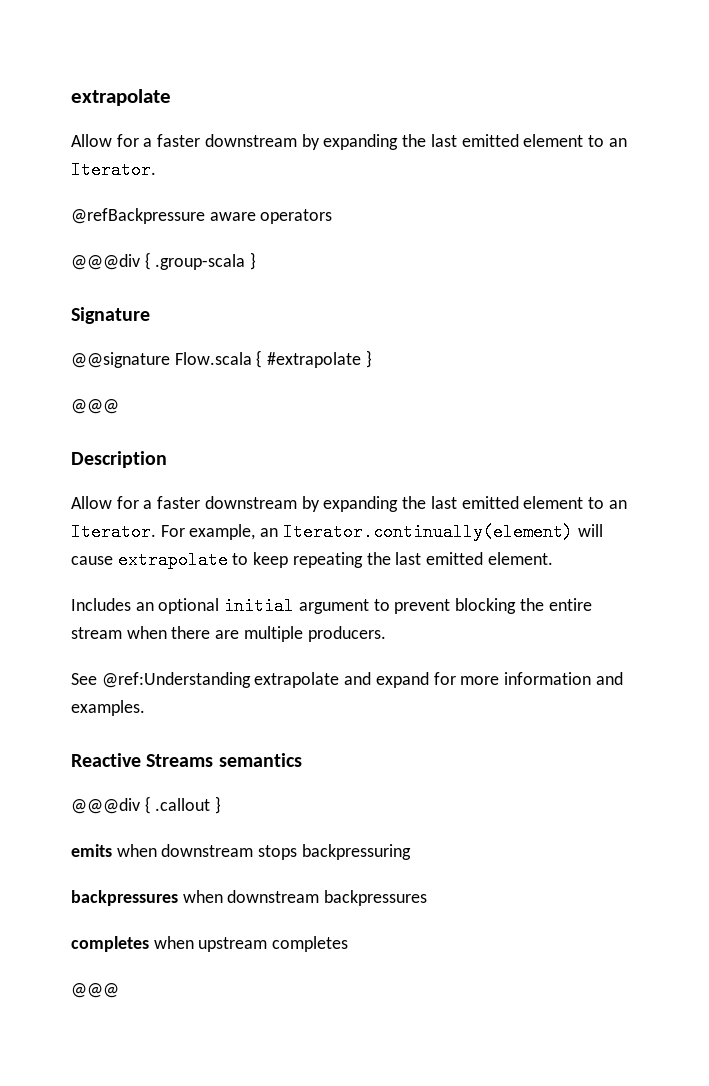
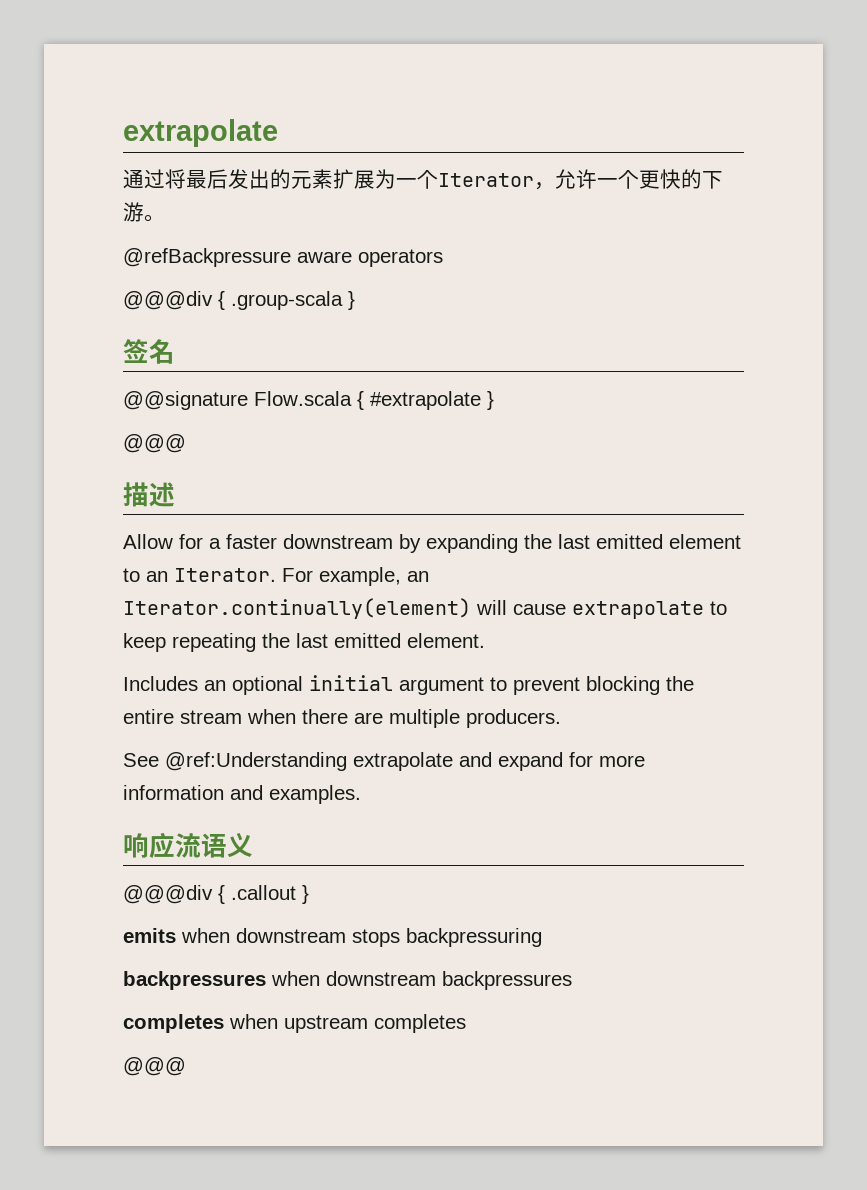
[71,134,627,150] [71,161,156,179] Allow for a faster downstream by expanding the last emitted element to an Iterator. -> [123,169,723,190] [123,202,165,222] 通过将最后发出的元素扩展为一个Iterator，允许一个更快的下游。
[71,307,150,324] Signature -> [123,339,175,364] 签名
[71,451,167,468] Description -> [123,482,175,507] 描述
[71,753,302,767] Reactive Streams semantics -> [123,832,253,859] 响应流语义

